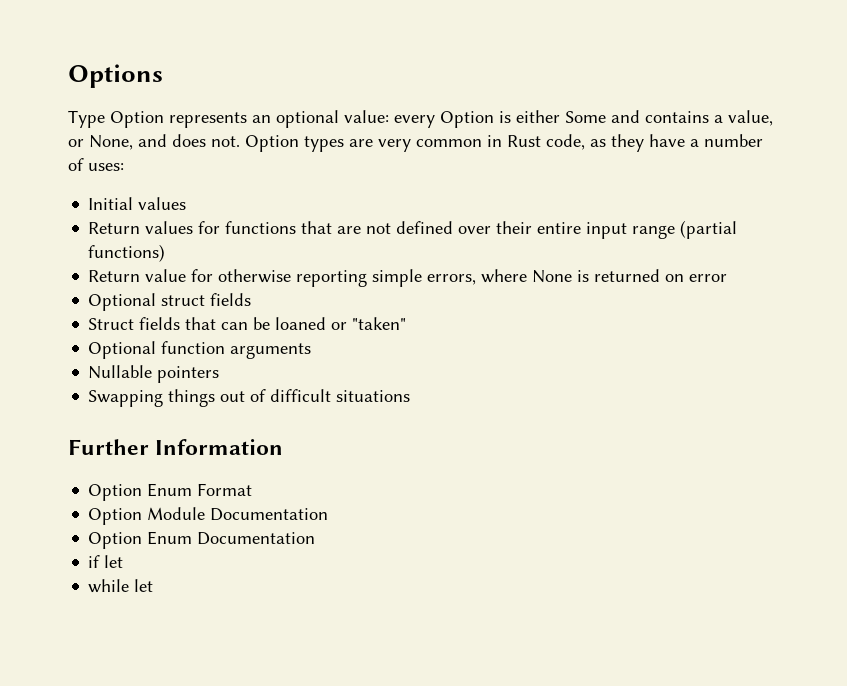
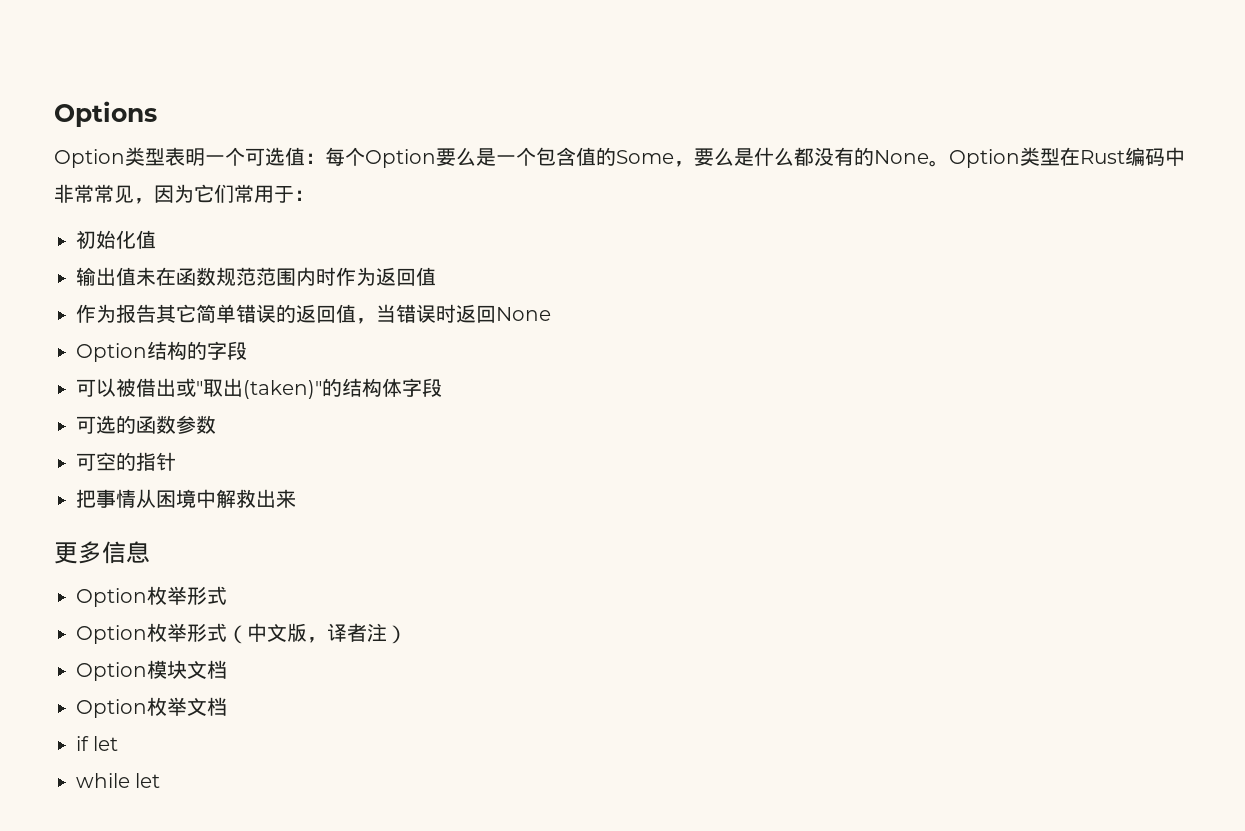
[68,110,773,128] [68,134,763,152] [68,158,124,171] [88,197,187,210] [88,220,738,239] [88,244,166,262] [88,269,728,287] [88,293,252,311] [88,317,407,330] [88,341,312,359] [88,365,220,383] [88,389,411,407] [68,439,284,455] [88,483,253,501] [88,507,329,525] [88,531,316,549] Type Option represents an optional value: every Option is either Some and contains a value, or None, and does not. Option types are very common in Rust code, as they have a number of uses: // Initial values // Return values for functions that are not defined over their entire input range (partial functions) // Return value for otherwise reporting simple errors, where None is returned on error // Optional struct fields // Struct fields that can be loaned or "taken" // Optional function arguments // Nullable pointers // Swapping things out of difficult situations // Further Information // Option Enum Format // Option Module Documentation // Option Enum Documentation -> [54,147,1185,168] [54,184,314,204] [76,230,156,249] [76,267,436,286] [76,304,551,324] [76,341,247,362] [76,378,442,399] [76,415,216,434] [76,452,176,471] [76,489,296,508] [54,541,150,564] [76,586,227,607] [76,623,407,644] [76,660,227,681] [76,697,227,718] Option类型表明一个可选值：每个Option要么是一个包含值的Some，要么是什么都没有的None。Option类型在Rust编码中非常常见，因为它们常用于： // 初始化值 // 输出值未在函数规范范围内时作为返回值 // 作为报告其它简单错误的返回值，当错误时返回None // Option结构的字段 // 可以被借出或"取出(taken)"的结构体字段 // 可选的函数参数 // 可空的指针 // 把事情从困境中解救出来 // 更多信息 // Option枚举形式 // Option枚举形式（中文版，译者注） // Option模块文档 // Option枚举文档

